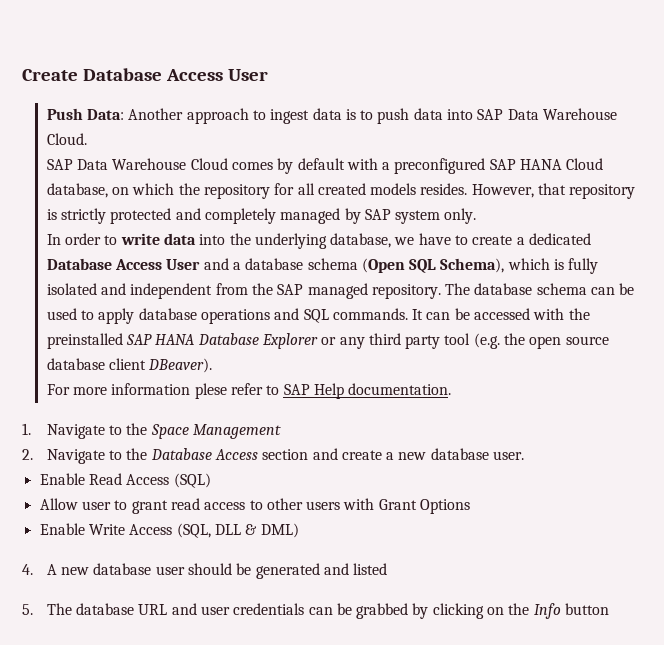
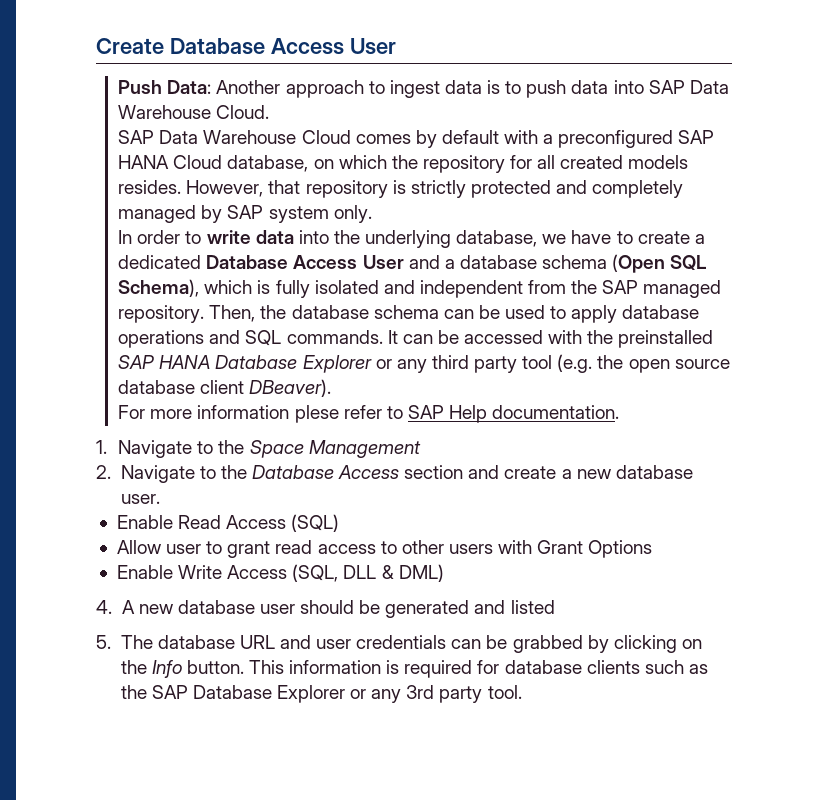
[445,283,471,295] The -> [209,305,287,322] Then, the
[565,603,610,615] button -> [186,660,708,678] [120,685,522,703] button. This information is required for database clients such as the SAP Database Explorer or any 3rd party tool.

